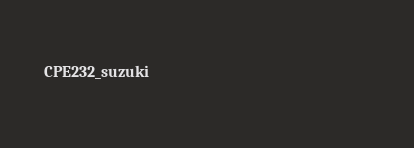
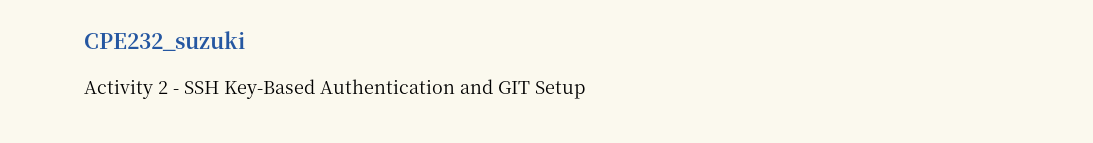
(149, 72) none -> [84,79,585,99] // Activity 2 - SSH Key-Based Authentication and GIT Setup

